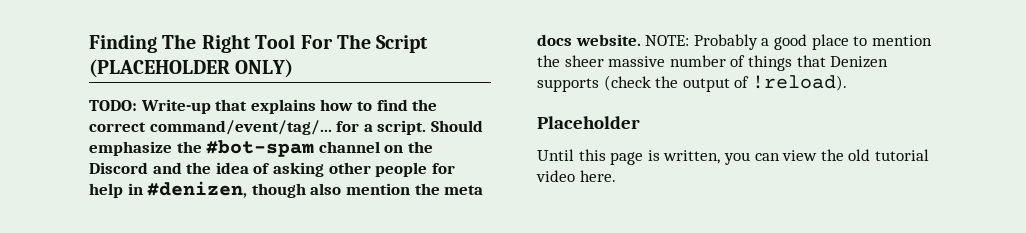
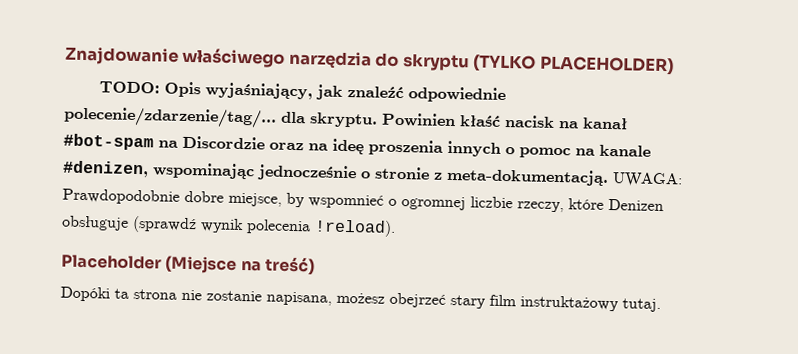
[89,34,429,53] [89,59,294,78] [89,99,438,114] [89,120,483,135] [89,140,433,157] [89,162,455,177] [89,181,484,198] [537,34,932,50] [537,55,889,71] [537,75,847,92] [537,116,640,129] [537,149,929,165] [536,170,616,182] Finding The Right Tool For The Script (PLACEHOLDER ONLY) // TODO: Write-up that explains how to find the correct command/event/tag/... for a script. Should emphasize the #bot-spam channel on the Discord and the idea of asking other people for help in #denizen, though also mention the meta docs website. NOTE: Probably a good place to mention the sheer massive number of things that Denizen supports (check the output of !reload). // Placeholder // Until this page is written, you can view the old tutorial video here. -> [65,46,674,76] [98,81,506,104] [63,106,628,131] [63,133,651,159] [62,160,683,188] [62,188,664,213] [61,215,396,237] [61,254,315,275] [60,286,661,312] Znajdowanie właściwego narzędzia do skryptu (TYLKO PLACEHOLDER) // TODO: Opis wyjaśniający, jak znaleźć odpowiednie polecenie/zdarzenie/tag/... dla skryptu. Powinien kłaść nacisk na kanał #bot-spam na Discordzie oraz na ideę proszenia innych o pomoc na kanale #denizen, wspominając jednocześnie o stronie z meta-dokumentacją. UWAGA: Prawdopodobnie dobre miejsce, by wspomnieć o ogromnej liczbie rzeczy, które Denizen obsługuje (sprawdź wynik polecenia !reload). // Placeholder (Miejsce na treść) // Dopóki ta strona nie zostanie napisana, możesz obejrzeć stary film instruktażowy tutaj.

